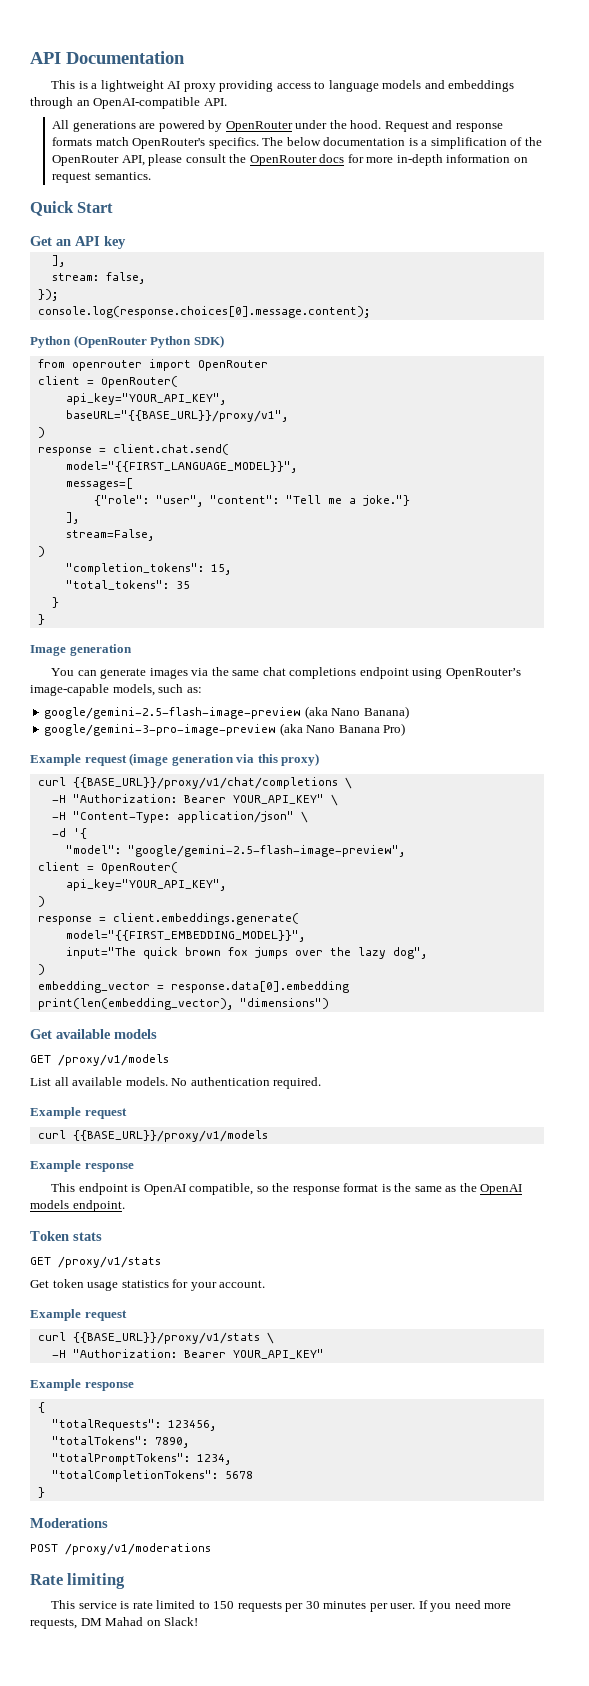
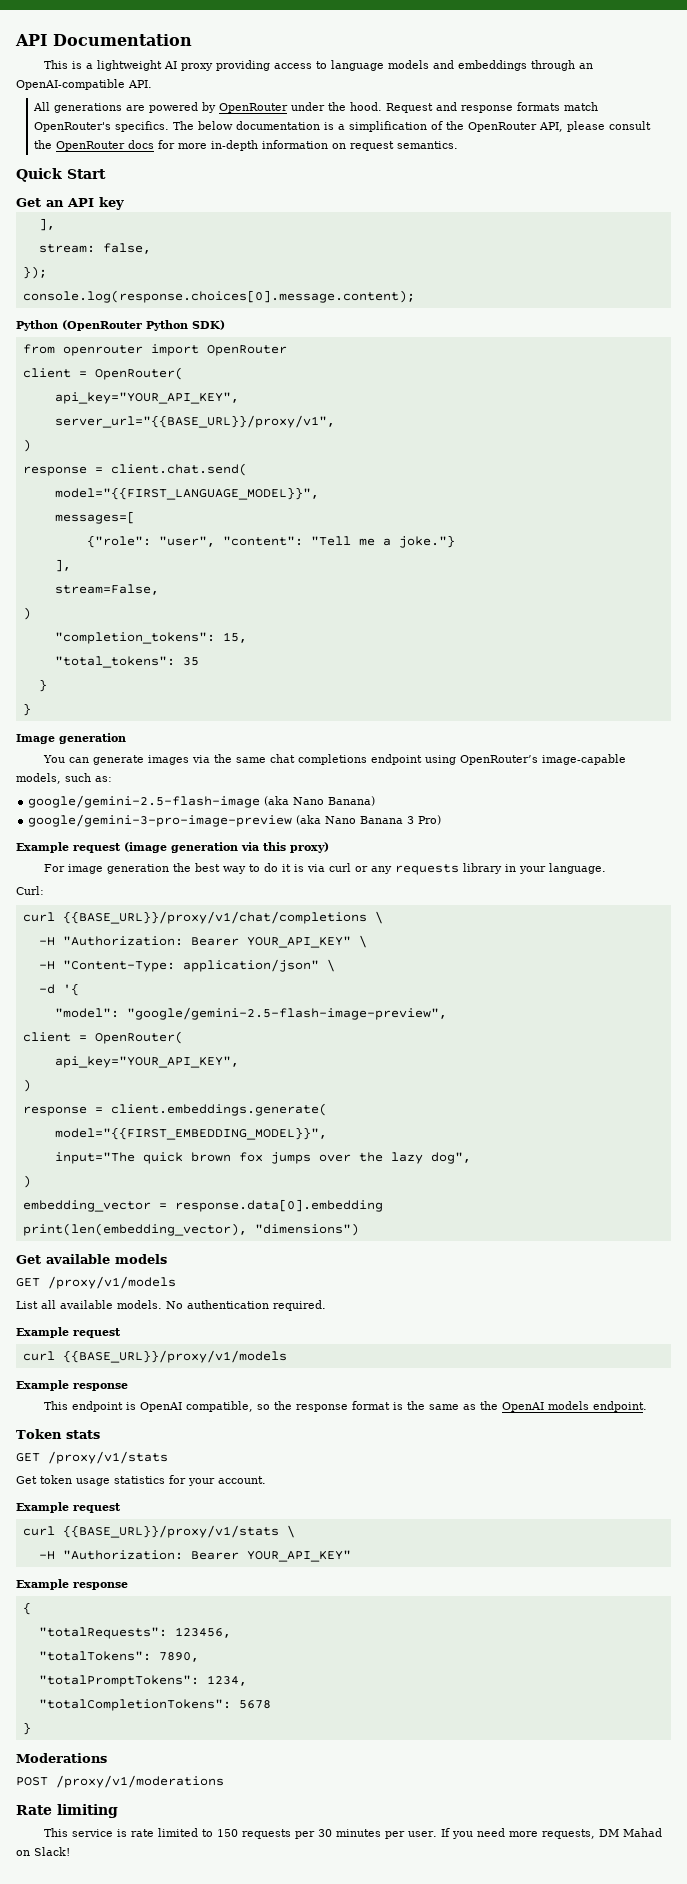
[65,410,288,422] baseURL="{{BASE_URL}}/proxy/v1", -> [54,415,335,428] server_url="{{BASE_URL}}/proxy/v1",
[44,707,302,719] google/gemini-2.5-flash-image-preview -> [28,795,261,808] google/gemini-2.5-flash-image
(380, 729) none -> [407,816,415,824] 3
(320, 759) none -> [43,863,606,875] [16,886,44,895] // For image generation the best way to do it is via curl or any requests library in your language. // Curl:

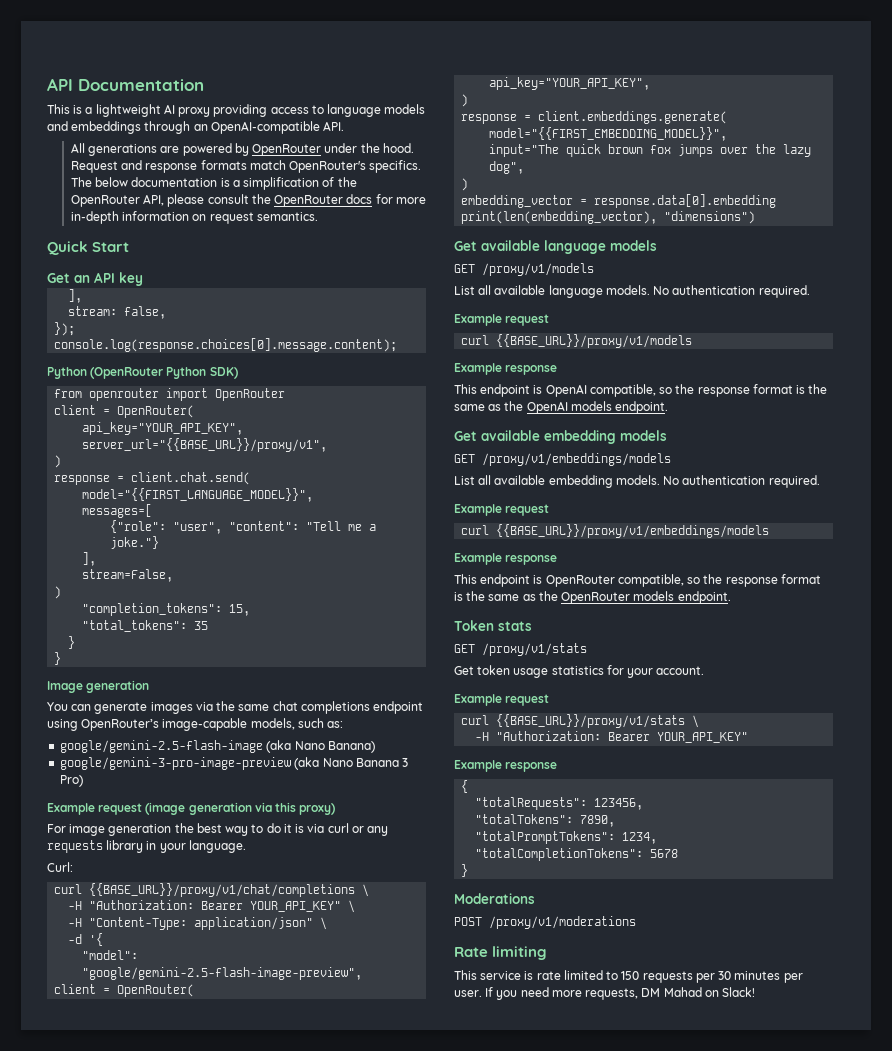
(110, 1259) none -> [544,240,606,254] language
(113, 1304) none -> [548,285,603,298] language
(647, 1406) none -> [454,430,667,444] [454,453,671,466] [454,475,820,488] [454,504,550,516] [461,524,770,538] [454,553,558,565] [454,574,821,587] [454,591,731,604] // Get available embedding models // GET /proxy/v1/embeddings/models // List all available embedding models. No authentication required. // Example request // curl {{BASE_URL}}/proxy/v1/embeddings/models // Example response // This endpoint is OpenRouter compatible, so the response format is the same as the OpenRouter models endpoint.

